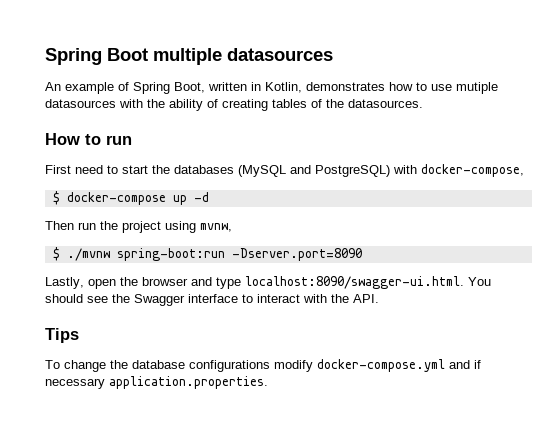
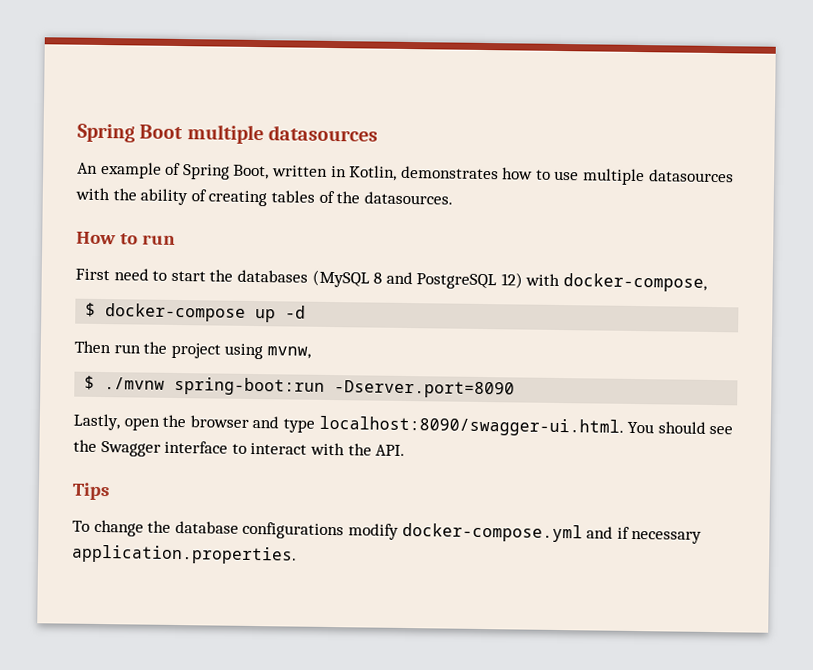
[456,82,498,94] mutiple -> [582,168,646,186] multiple
[290,165,390,177] and PostgreSQL) -> [373,271,523,290] 8 and PostgreSQL 12)

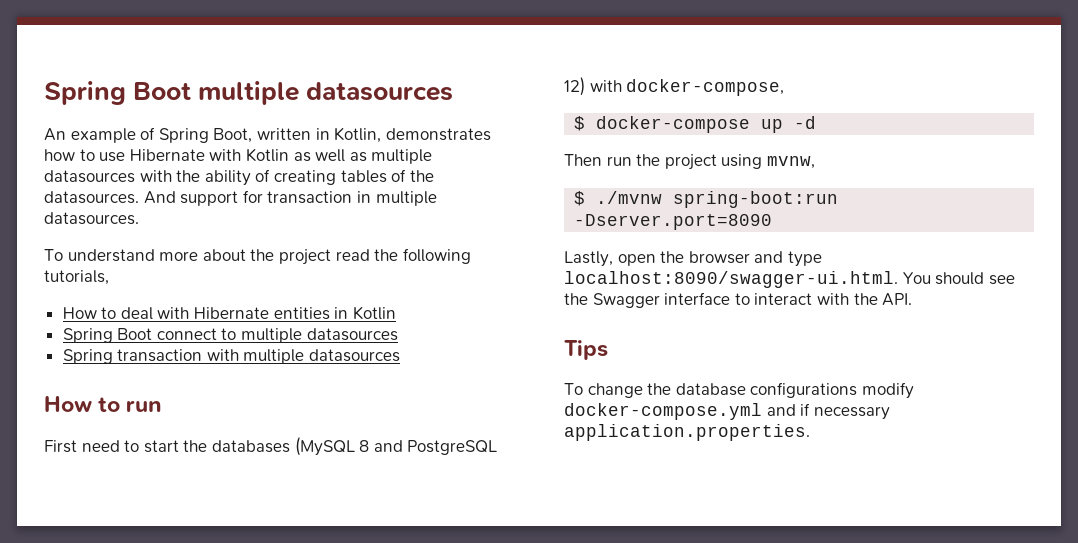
(580, 175) none -> [129,148,367,162] Hibernate with Kotlin as well as
(453, 198) none -> [143,190,437,206] [44,212,139,225] [44,248,471,265] [44,270,109,285] [62,306,396,320] [62,328,398,343] [62,349,401,364] And support for transaction in multiple datasources. // To understand more about the project read the following tutorials, // How to deal with Hibernate entities in Kotlin // Spring Boot connect to multiple datasources // Spring transaction with multiple datasources

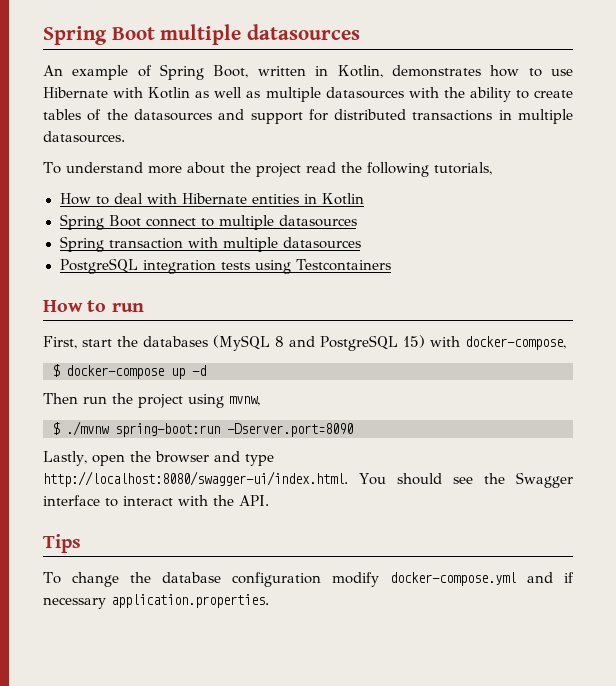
[255,169,336,185] of creating -> [515,90,573,99] to create
[44,190,353,206] datasources. And support for transaction -> [133,109,493,124] datasources and support for distributed transactions
(401, 355) none -> [59,258,392,274] // PostgreSQL integration tests using Testcontainers
[44,440,140,453] First need to -> [43,336,77,349] First,
[564,77,585,96] 12) -> [403,335,425,348] 15)
[564,271,898,288] localhost:8090/swagger-ui.html. -> [43,471,348,487] http://localhost:8080/swagger-ui/index.html.
[750,382,858,398] configurations -> [231,572,321,587] configuration

